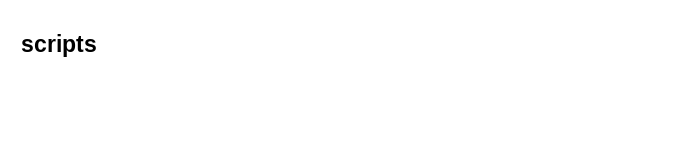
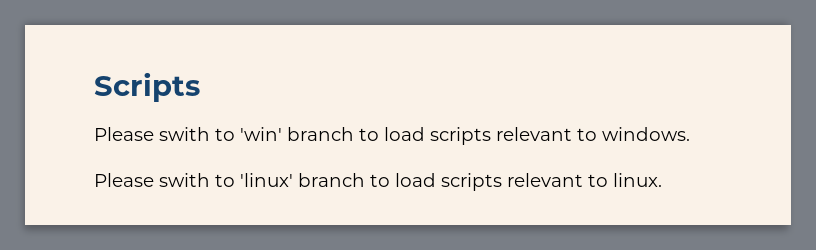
[21,34,97,57] scripts -> [94,72,200,102] [94,127,690,145] [94,173,662,191] Scripts // Please swith to 'win' branch to load scripts relevant to windows. // Please swith to 'linux' branch to load scripts relevant to linux.

